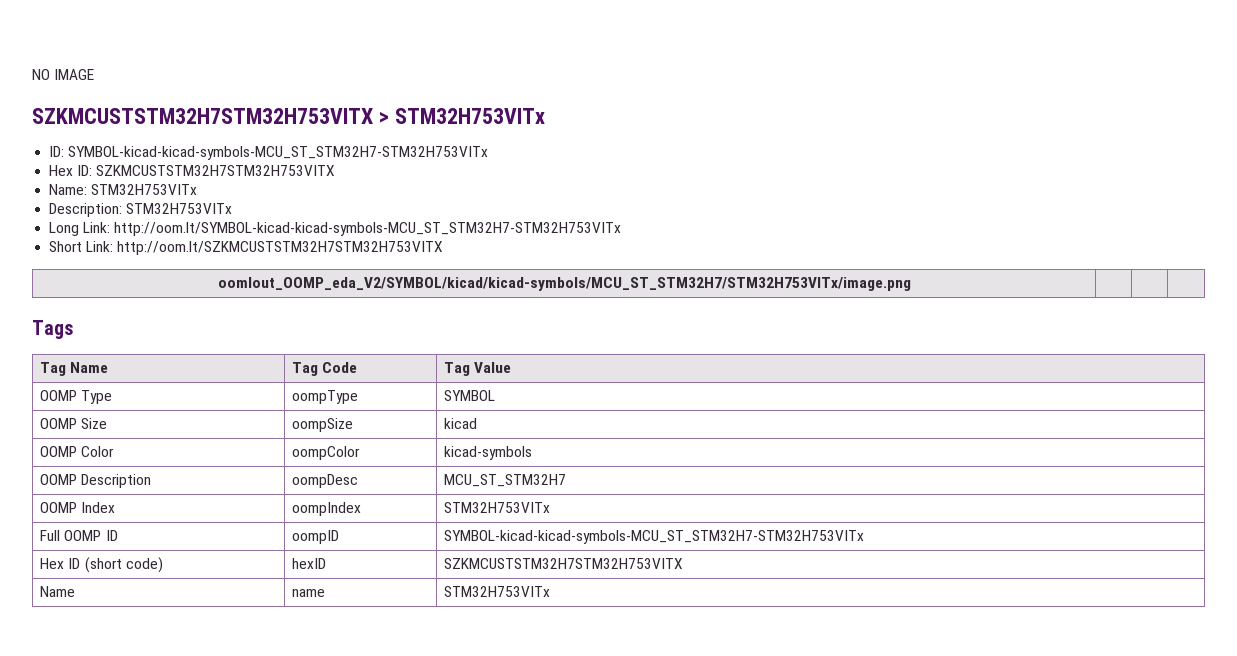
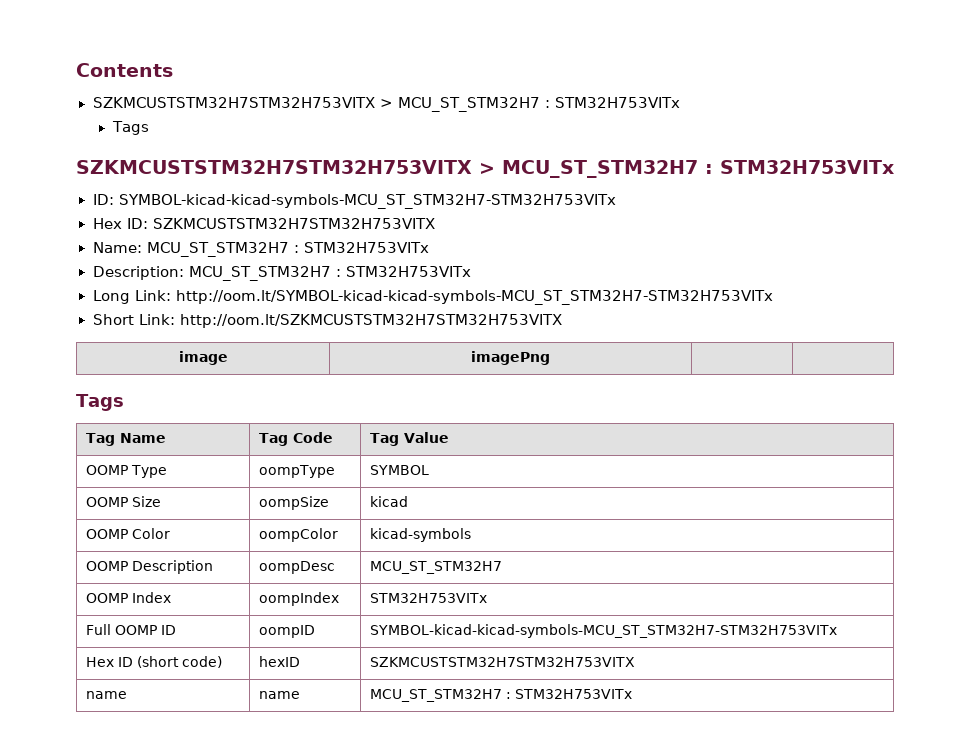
[32,69,95,80] [32,108,389,124] NO IMAGE // SZKMCUSTSTM32H7STM32H753VITX > -> [76,63,173,77] [92,97,680,112] [111,121,149,135] [76,160,713,178] Contents // SZKMCUSTSTM32H7STM32H753VITX > MCU_ST_STM32H7 : STM32H753VITx // Tags // SZKMCUSTSTM32H7STM32H753VITX > MCU_ST_STM32H7 :
(88, 189) none -> [146,242,299,257] MCU_ST_STM32H7 :
(123, 210) none -> [188,266,341,281] MCU_ST_STM32H7 :
[217,277,911,291] oomlout_OOMP_eda_V2/SYMBOL/kicad/kicad-symbols/MCU_ST_STM32H7/STM32H753VITx/image.png | -> [178,351,228,365] [471,351,550,365] image | imagePng
[40,586,76,597] [292,589,326,597] Name | name | -> [86,691,128,699] [259,691,301,699] [370,689,512,702] name | name | MCU_ST_STM32H7 :

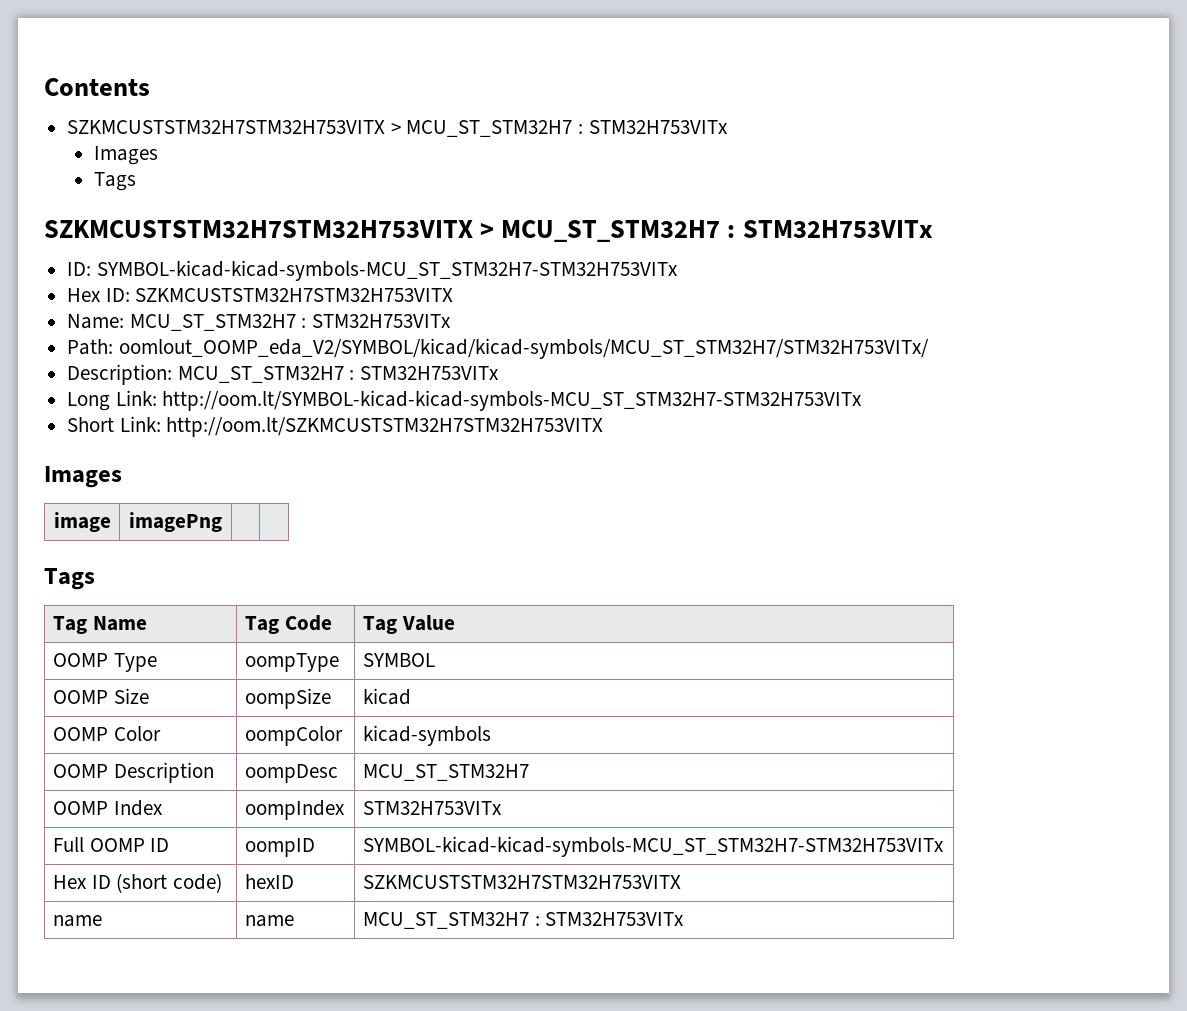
(680, 102) none -> [93,146,158,165] // Images
(429, 247) none -> [67,338,929,359] // Path: oomlout_OOMP_eda_V2/SYMBOL/kicad/kicad-symbols/MCU_ST_STM32H7/STM32H753VITx/
(562, 321) none -> [44,466,122,488] // Images

